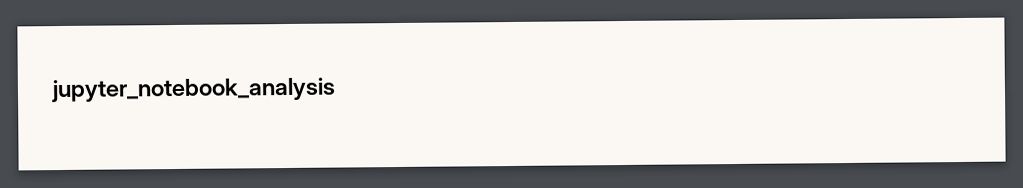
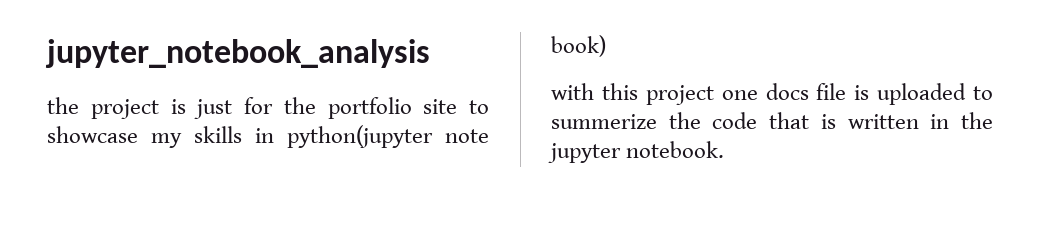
(336, 90) none -> [47,97,489,119] [47,125,489,148] [551,35,606,57] [551,83,993,105] [551,112,993,129] [548,141,725,163] // the project is just for the portfolio site to showcase my skills in python(jupyter note book) // with this project one docs file is uploaded to summerize the code that is written in the jupyter notebook.

